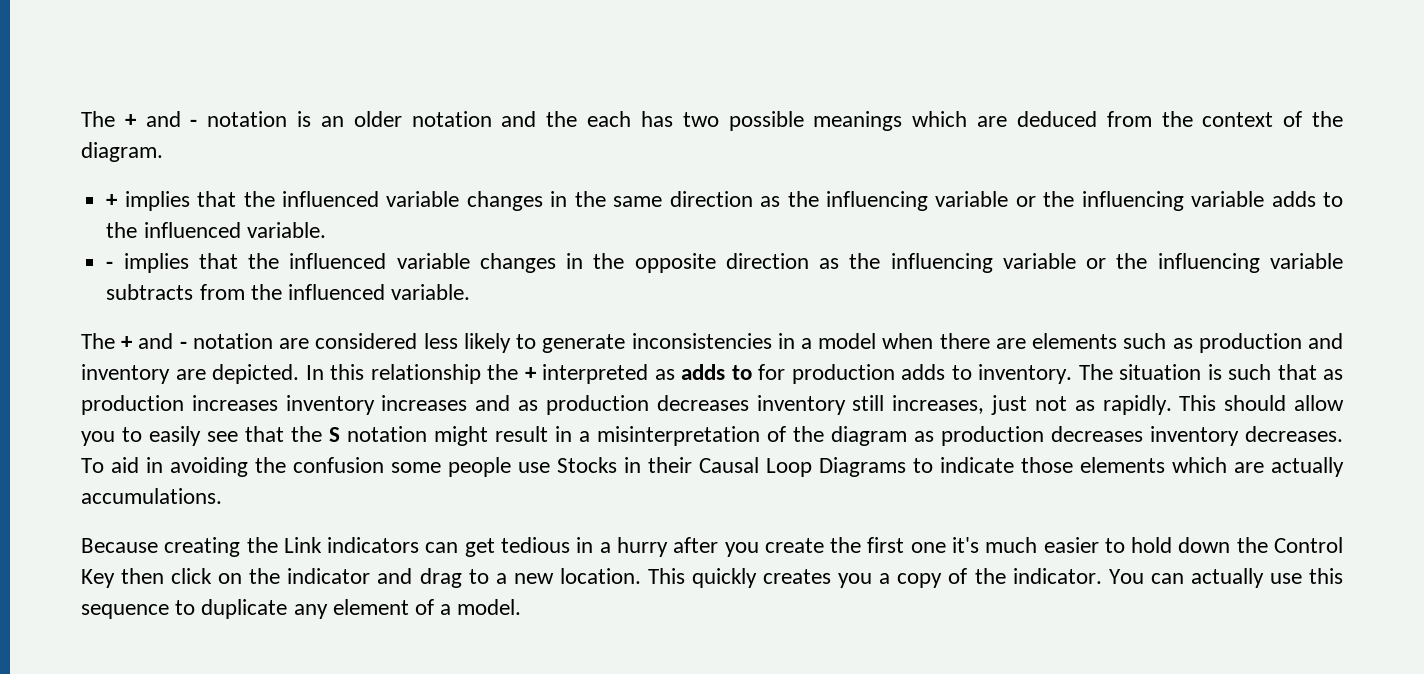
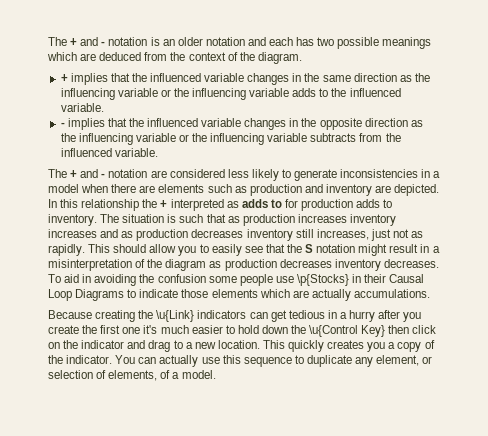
[546,111,578,127] the -> (266, 41) none
[557,457,617,473] Stocks -> [296,274,349,286] \p{Stocks}
[283,537,322,553] Link -> [156,310,195,322] \u{Link}
[1274,537,1343,553] [81,569,115,588] Control Key -> [309,325,386,337] \u{Control Key}
[332,599,409,615] element -> [376,355,433,366] [48,370,158,381] element, or selection of elements,

